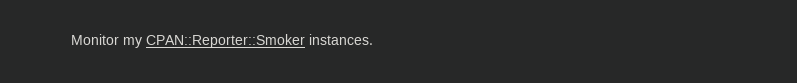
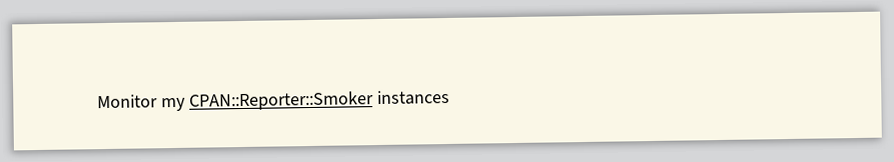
[309,34,373,45] instances. -> [376,89,450,106] instances

